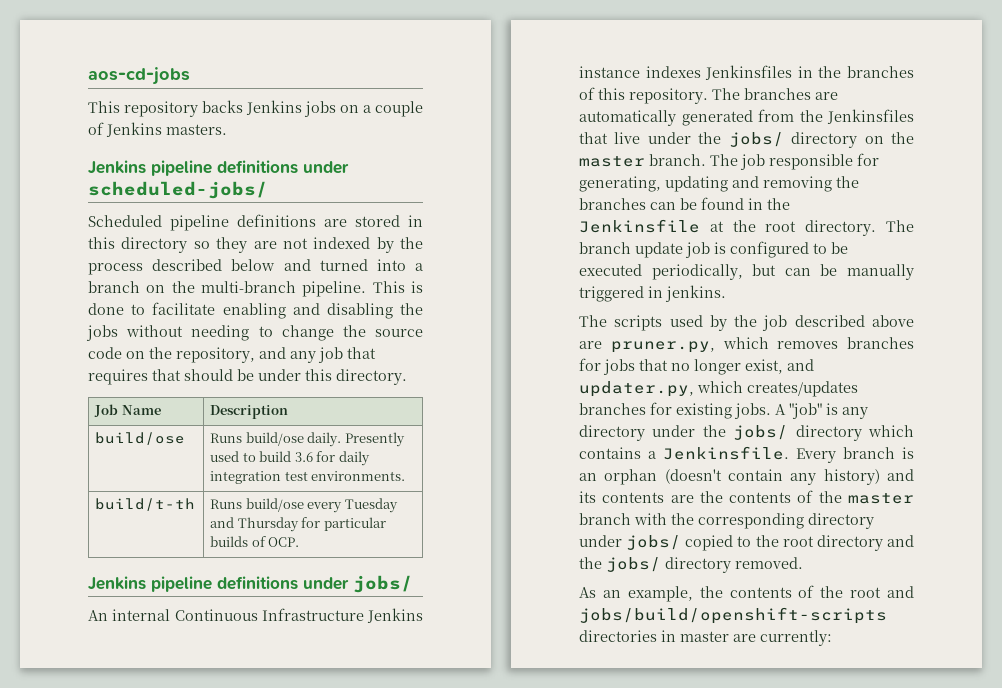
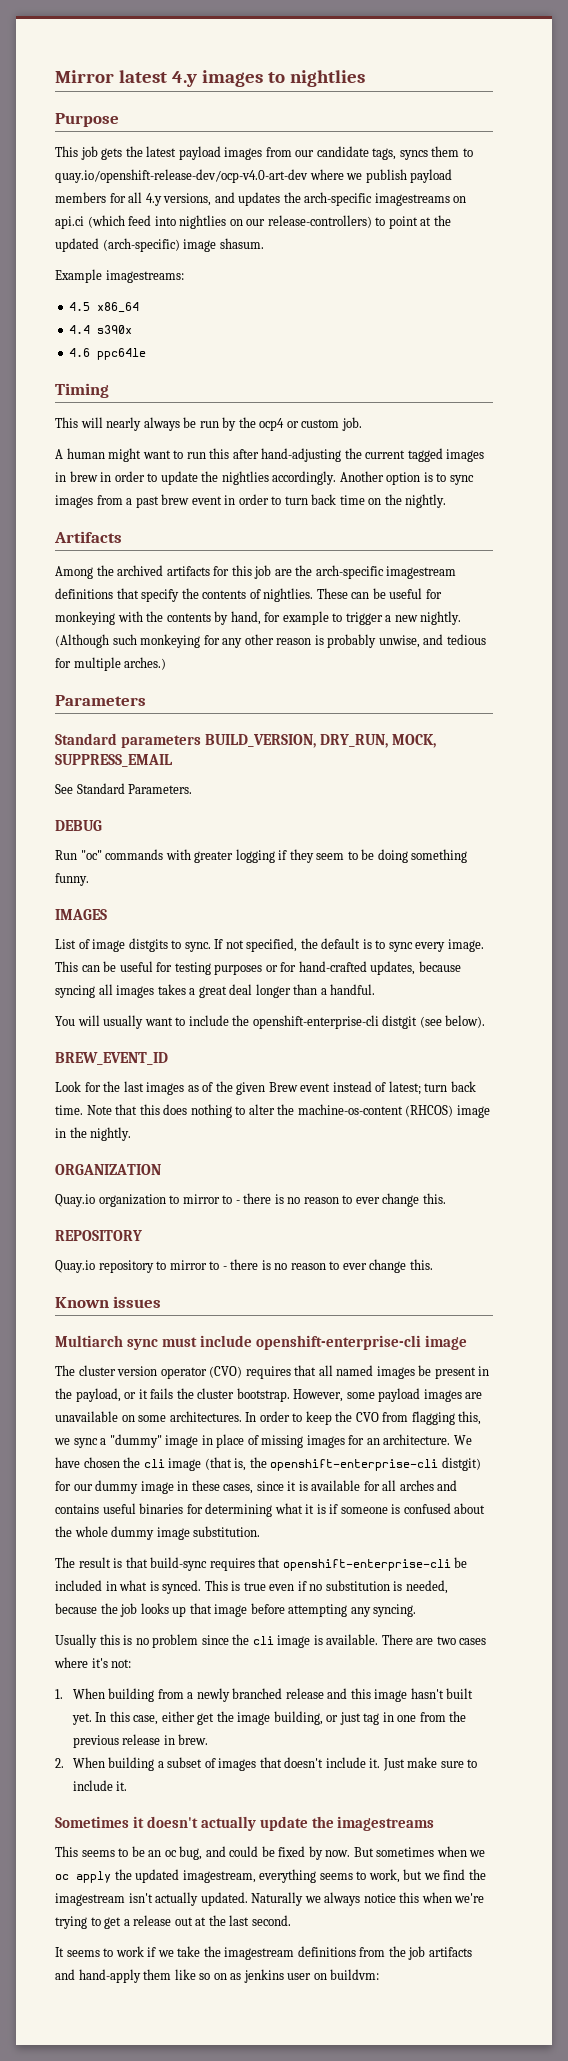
[88,67,190,85] [88,100,423,117] [88,122,227,137] [88,160,349,176] [88,181,268,199] [88,214,423,231] [88,237,423,253] [88,259,423,275] [88,281,423,297] [88,302,423,319] [86,325,423,341] [88,347,376,363] [88,369,407,385] [94,404,161,417] [210,405,289,419] [95,432,186,445] [210,432,405,447] [210,451,370,466] [210,471,406,484] [95,498,196,511] [210,498,398,513] [210,517,386,532] [210,536,300,547] [88,575,413,593] [88,608,423,623] [579,65,914,80] [579,87,838,104] [579,109,914,126] [579,132,914,148] [579,153,879,170] [579,176,859,192] [579,197,790,210] [579,219,914,236] [579,241,848,258] [579,264,914,280] [579,285,726,302] [579,315,914,331] [579,337,914,353] [579,358,814,375] [579,381,858,397] [579,402,868,419] [579,425,914,441] [579,446,914,463] [579,469,914,485] [579,490,914,504] [579,513,874,529] [579,535,914,551] [579,557,803,573] [579,585,914,602] [579,607,887,624] [579,630,832,646] aos-cd-jobs // This repository backs Jenkins jobs on a couple of Jenkins masters. // Jenkins pipeline definitions under scheduled-jobs/ // Scheduled pipeline definitions are stored in this directory so they are not indexed by the process described below and turned into a branch on the multi-branch pipeline. This is done to facilitate enabling and disabling the jobs without needing to change the source code on the repository, and any job that requires that should be under this directory. // Job Name | Description // build/ose | Runs build/ose daily. Presently used to build 3.6 for daily integration test environments. // build/t-th | Runs build/ose every Tuesday and Thursday for particular builds of OCP. // Jenkins pipeline definitions under jobs/ // An internal Continuous Infrastructure Jenkins instance indexes Jenkinsfiles in the branches of this repository. The branches are automatically generated from the Jenkinsfiles that live under the jobs/ directory on the master branch. The job responsible for generating, updating and removing the branches can be found in the Jenkinsfile at the root directory. The branch update job is configured to be executed periodically, but can be manually triggered in jenkins. // The scripts used by the job described above are pruner.py, which removes branches for jobs that no longer exist, and updater.py, which creates/updates branches for existing jobs. A "job" is any directory under the jobs/ directory which contains a Jenkinsfile. Every branch is an orphan (doesn't contain any history) and its contents are the contents of the master branch with the corresponding directory under jobs/ copied to the root directory and the jobs/ directory removed. // As an example, the contents of the root and jobs/build/openshift-scripts directories in master are currently: -> [55,70,365,87] [55,113,119,127] [55,146,473,160] [55,169,453,183] [55,192,467,206] [55,215,451,229] [55,238,264,252] [55,269,184,283] [69,302,140,313] [69,325,133,334] [69,348,147,360] [55,383,109,398] [55,417,362,431] [55,448,485,462] [55,471,474,485] [55,494,447,508] [54,531,122,543] [55,565,457,579] [55,588,442,602] [55,611,462,625] [55,634,486,648] [55,657,167,671] [55,695,146,706] [55,733,436,748] [55,754,173,767] [55,783,193,794] [55,820,102,831] [55,849,468,863] [55,873,89,886] [55,909,107,920] [55,938,484,952] [55,961,461,975] [55,984,376,998] [55,1015,486,1029] [55,1052,168,1065] [55,1081,476,1095] [55,1104,490,1118] [55,1127,132,1141] [55,1164,161,1175] [55,1193,446,1207] [55,1230,142,1241] [55,1259,433,1273] [55,1296,162,1308] [55,1335,467,1350] [55,1365,490,1379] [55,1388,483,1402] [55,1411,482,1425] [54,1434,472,1448] [55,1457,481,1471] [55,1480,458,1494] [55,1503,486,1517] [55,1526,261,1540] [55,1557,468,1571] [55,1580,448,1594] [55,1603,417,1617] [55,1634,487,1648] [54,1657,132,1668] [55,1688,474,1702] [71,1711,467,1725] [72,1734,209,1748] [55,1757,478,1771] [72,1780,128,1791] [55,1816,435,1831] [55,1846,486,1860] [55,1869,486,1883] [55,1892,485,1906] [55,1915,291,1929] [55,1946,472,1960] [55,1969,380,1983] Mirror latest 4.y images to nightlies // Purpose // This job gets the latest payload images from our candidate tags, syncs them to quay.io/openshift-release-dev/ocp-v4.0-art-dev where we publish payload members for all 4.y versions, and updates the arch-specific imagestreams on api.ci (which feed into nightlies on our release-controllers) to point at the updated (arch-specific) image shasum. // Example imagestreams: // 4.5 x86_64 // 4.4 s390x // 4.6 ppc64le // Timing // This will nearly always be run by the ocp4 or custom job. // A human might want to run this after hand-adjusting the current tagged images in brew in order to update the nightlies accordingly. Another option is to sync images from a past brew event in order to turn back time on the nightly. // Artifacts // Among the archived artifacts for this job are the arch-specific imagestream definitions that specify the contents of nightlies. These can be useful for monkeying with the contents by hand, for example to trigger a new nightly. (Although such monkeying for any other reason is probably unwise, and tedious for multiple arches.) // Parameters // Standard parameters BUILD_VERSION, DRY_RUN, MOCK, SUPPRESS_EMAIL // See Standard Parameters. // DEBUG // Run "oc" commands with greater logging if they seem to be doing something funny. // IMAGES // List of image distgits to sync. If not specified, the default is to sync every image. This can be useful for testing purposes or for hand-crafted updates, because syncing all images takes a great deal longer than a handful. // You will usually want to include the openshift-enterprise-cli distgit (see below). // BREW_EVENT_ID // Look for the last images as of the given Brew event instead of latest; turn back time. Note that this does nothing to alter the machine-os-content (RHCOS) image in the nightly. // ORGANIZATION // Quay.io organization to mirror to - there is no reason to ever change this. // REPOSITORY // Quay.io repository to mirror to - there is no reason to ever change this. // Known issues // Multiarch sync must include openshift-enterprise-cli image // The cluster version operator (CVO) requires that all named images be present in the payload, or it fails the cluster bootstrap. However, some payload images are unavailable on some architectures. In order to keep the CVO from flagging this, we sync a "dummy" image in place of missing images for an architecture. We have chosen the cli image (that is, the openshift-enterprise-cli distgit) for our dummy image in these cases, since it is available for all arches and contains useful binaries for determining what it is if someone is confused about the whole dummy image substitution. // The result is that build-sync requires that openshift-enterprise-cli be included in what is synced. This is true even if no substitution is needed, because the job looks up that image before attempting any syncing. // Usually this is no problem since the cli image is available. There are two cases where it's not: // 1. When building from a newly branched release and this image hasn't built yet. In this case, either get the image building, or just tag in one from the previous release in brew. // 2. When building a subset of images that doesn't include it. Just make sure to include it. // Sometimes it doesn't actually update the imagestreams // This seems to be an oc bug, and could be fixed by now. But sometimes when we oc apply the updated imagestream, everything seems to work, but we find the imagestream isn't actually updated. Naturally we always notice this when we're trying to get a release out at the last second. // It seems to work if we take the imagestream definitions from the job artifacts and hand-apply them like so on as jenkins user on buildvm:

